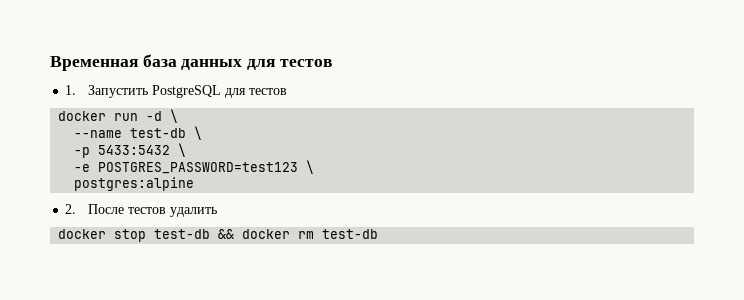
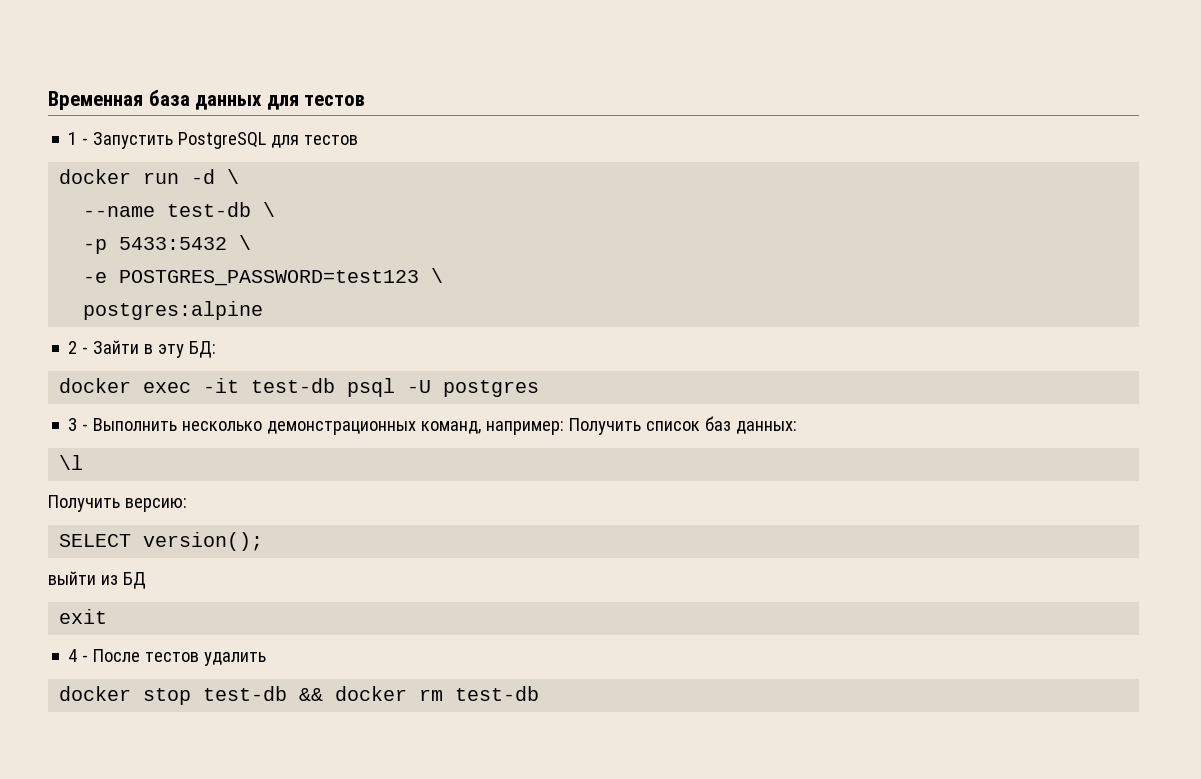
[65,85,77,95] 1. -> [68,132,89,145] 1 -
[65,204,77,214] 2. -> [68,340,217,358] [59,378,540,397] [68,416,798,435] [59,455,84,470] [48,495,187,512] [59,532,264,551] [48,571,146,589] [59,609,108,624] [68,649,89,662] 2 - Зайти в эту БД: // docker exec -it test-db psql -U postgres // 3 - Выполнить несколько демонстрационных команд, например: Получить список баз данных: // \l // Получить версию: // SELECT version(); // выйти из БД // exit // 4 -

